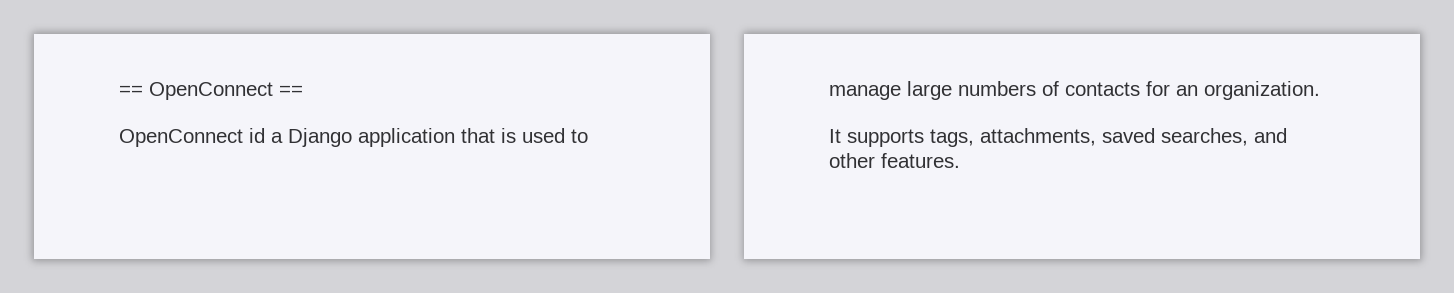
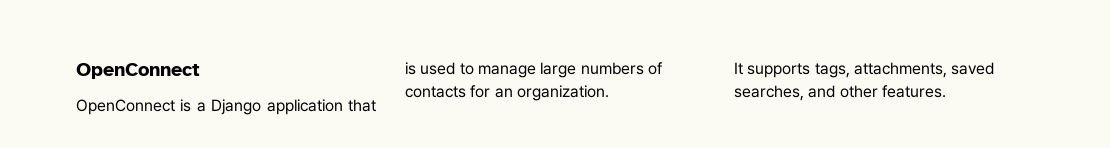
[119,82,303,100] [119,128,265,147] == OpenConnect == // OpenConnect id -> [76,63,200,79] [76,99,192,115] OpenConnect // OpenConnect is

